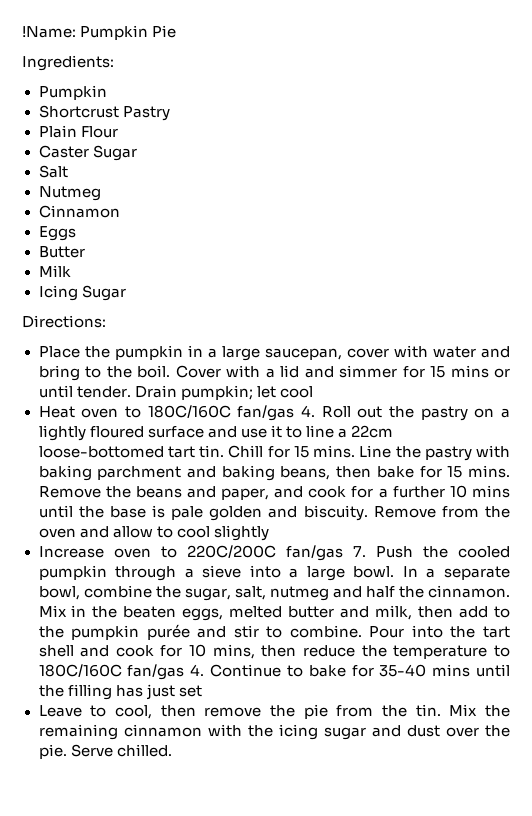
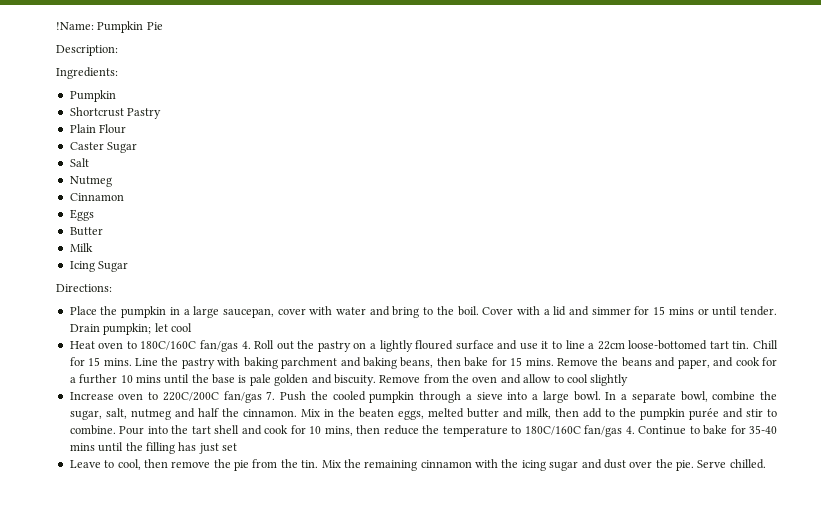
(177, 31) none -> [56,45,118,56] // Description:

